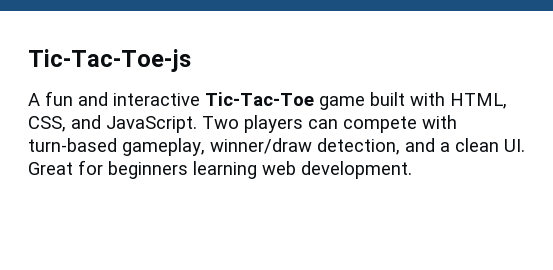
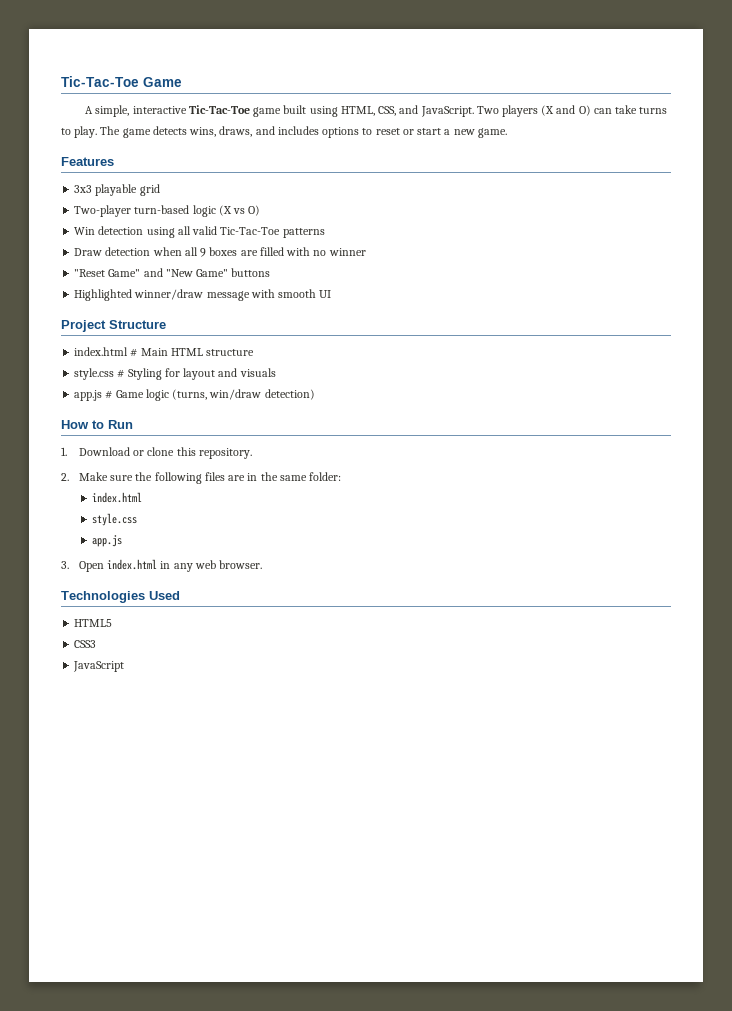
[28,49,191,72] Tic-Tac-Toe-js -> [61,76,182,87] Tic-Tac-Toe Game
[45,91,108,106] fun and -> [95,105,130,117] simple,
[410,92,445,106] with -> [309,106,338,117] using
[308,115,457,133] [28,138,525,156] [28,160,412,179] can compete with turn-based gameplay, winner/draw detection, and a clean UI. Great for beginners learning web development. -> [541,105,668,116] [61,126,507,138] [61,157,114,166] [74,184,160,196] [74,205,261,217] [74,226,325,238] [74,247,366,257] [74,268,271,277] [74,289,332,301] [61,320,166,332] [74,347,255,357] [74,368,276,380] [74,389,315,401] [61,420,133,429] [61,447,252,459] [61,472,342,484] [92,492,143,503] [92,513,138,526] [92,535,123,547] [61,559,263,572] [61,591,180,603] [74,619,113,627] [74,640,97,648] [73,661,125,672] (X and O) can take turns to play. The game detects wins, draws, and includes options to reset or start a new game. // Features // 3x3 playable grid // Two-player turn-based logic (X vs O) // Win detection using all valid Tic-Tac-Toe patterns // Draw detection when all 9 boxes are filled with no winner // "Reset Game" and "New Game" buttons // Highlighted winner/draw message with smooth UI // Project Structure // index.html # Main HTML structure // style.css # Styling for layout and visuals // app.js # Game logic (turns, win/draw detection) // How to Run // 1. Download or clone this repository. // 2. Make sure the following files are in the same folder: // index.html // style.css // app.js // 3. Open index.html in any web browser. // Technologies Used // HTML5 // CSS3 // JavaScript

